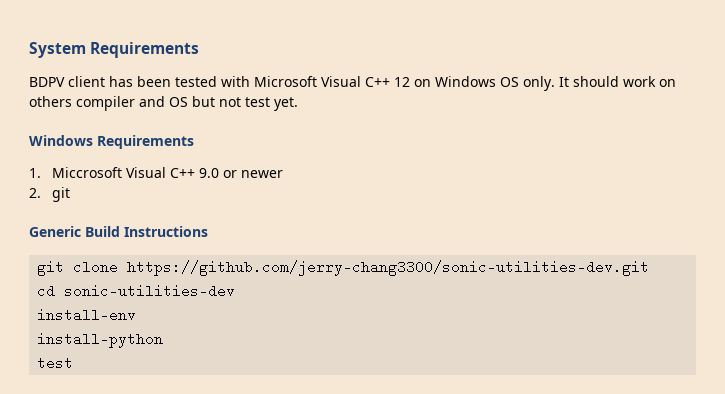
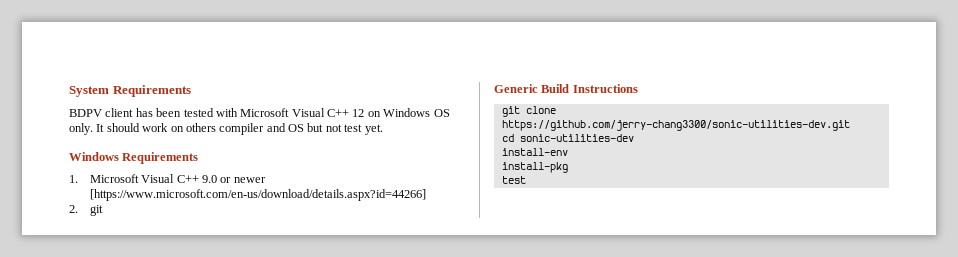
[51,167,122,178] Miccrosoft -> [89,174,139,183] Microsoft
(283, 174) none -> [89,189,426,201] [https://www.microsoft.com/en-us/download/details.aspx?id=44266]
[37,332,164,348] install-python -> [501,162,568,173] install-pkg

